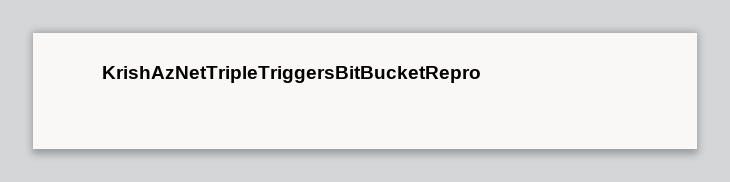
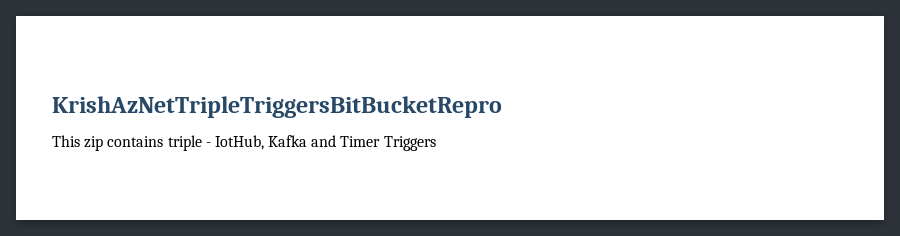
(481, 74) none -> [52,135,436,151] // This zip contains triple - IotHub, Kafka and Timer Triggers

